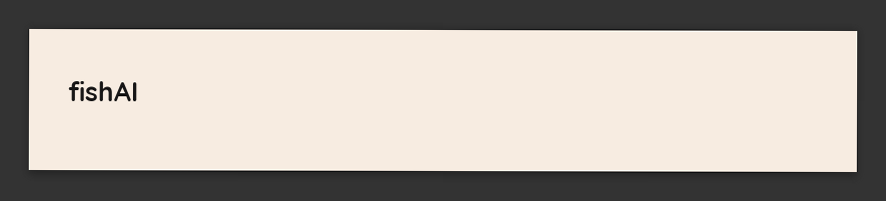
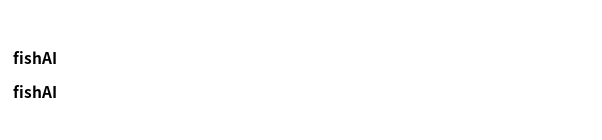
[67,80,139,102] fishAI -> [13,51,57,64] [13,85,57,98] fishAI // fishAI

